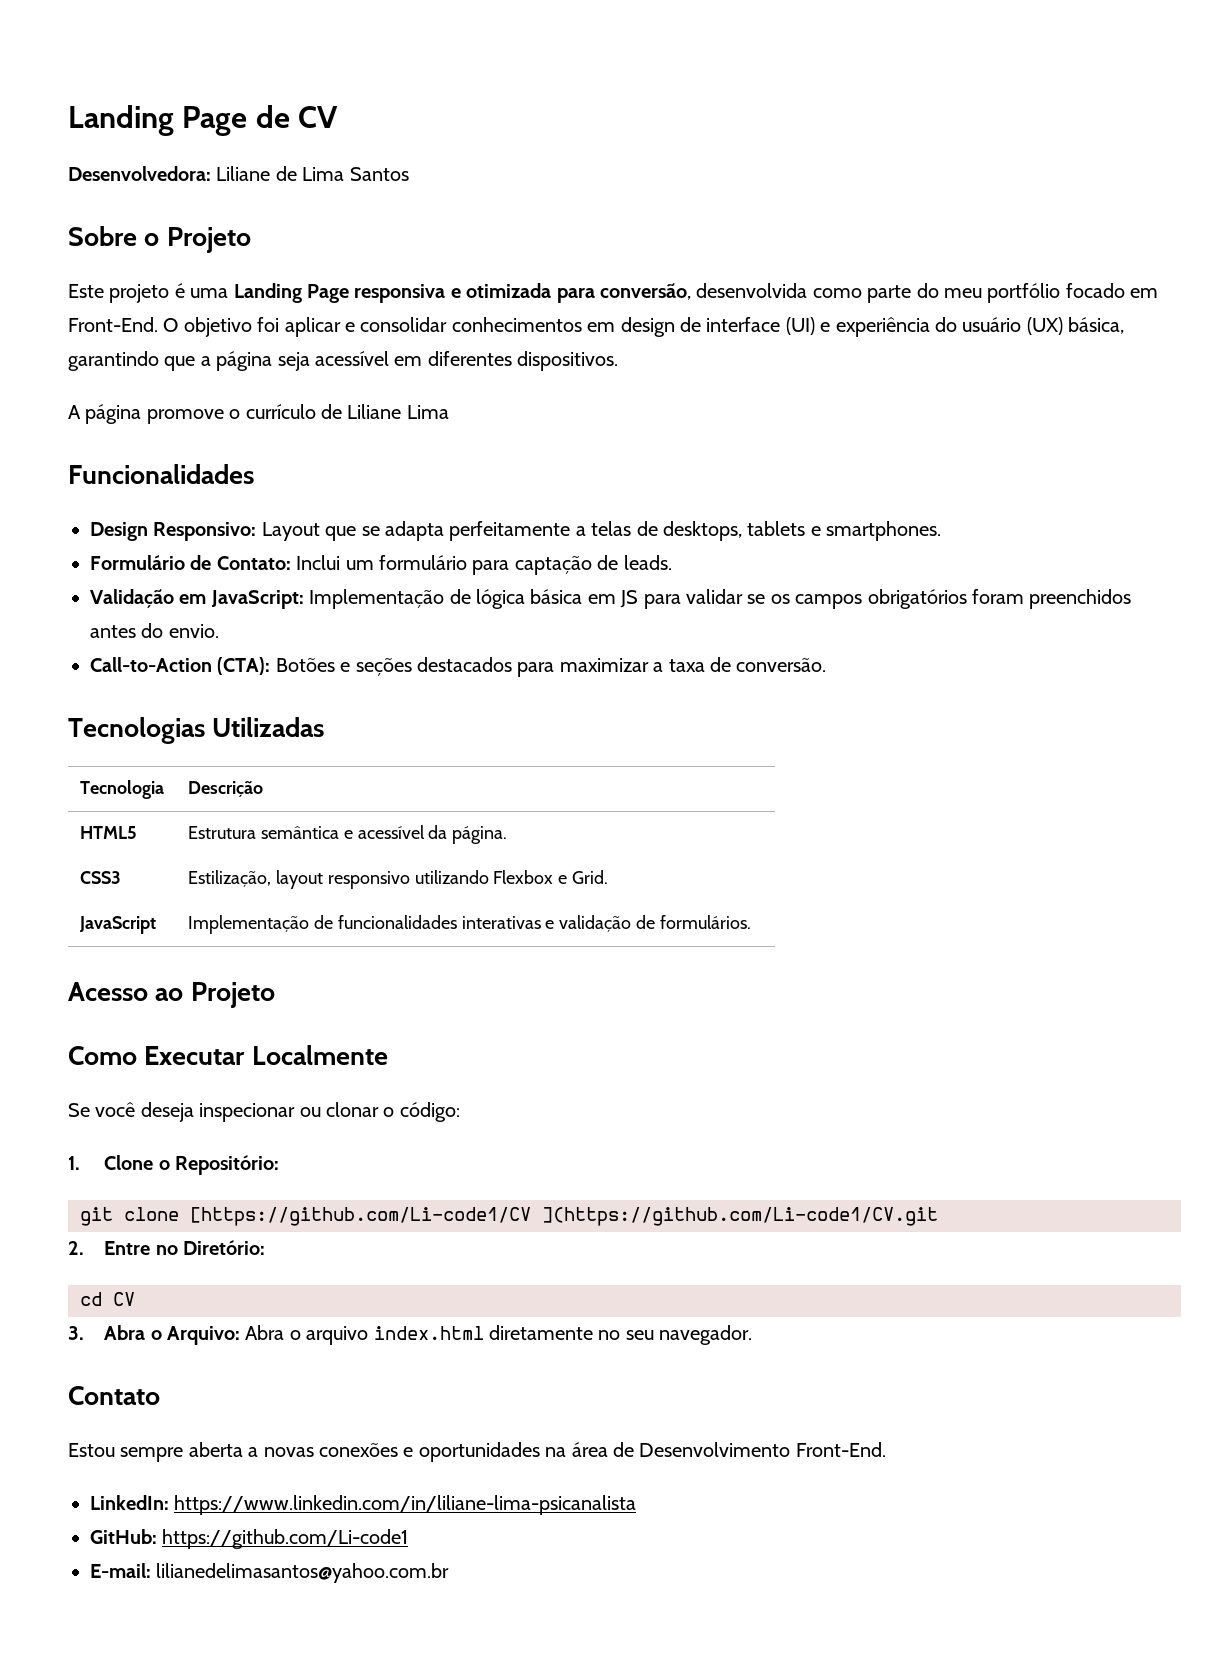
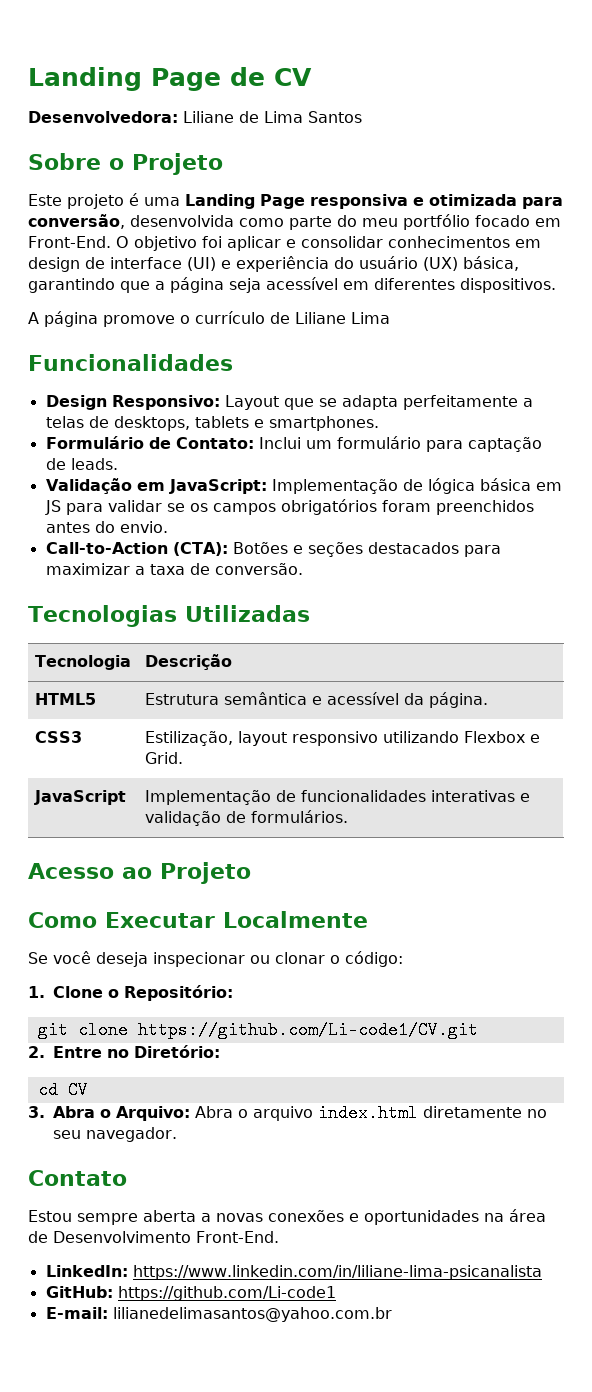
[190,1207,938,1226] [https://github.com/Li-code1/CV ](https://github.com/Li-code1/CV.git -> [137,1021,478,1039] https://github.com/Li-code1/CV.git

